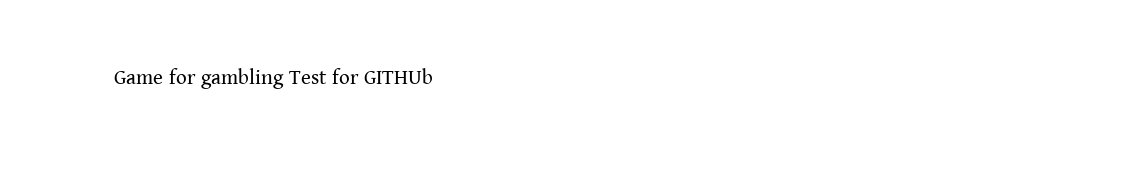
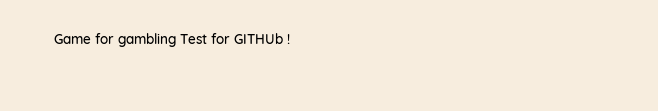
(434, 76) none -> [287,34,290,44] !

